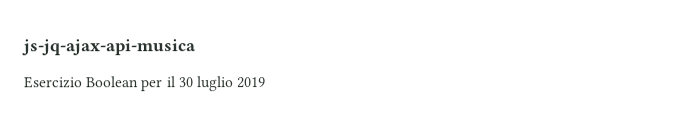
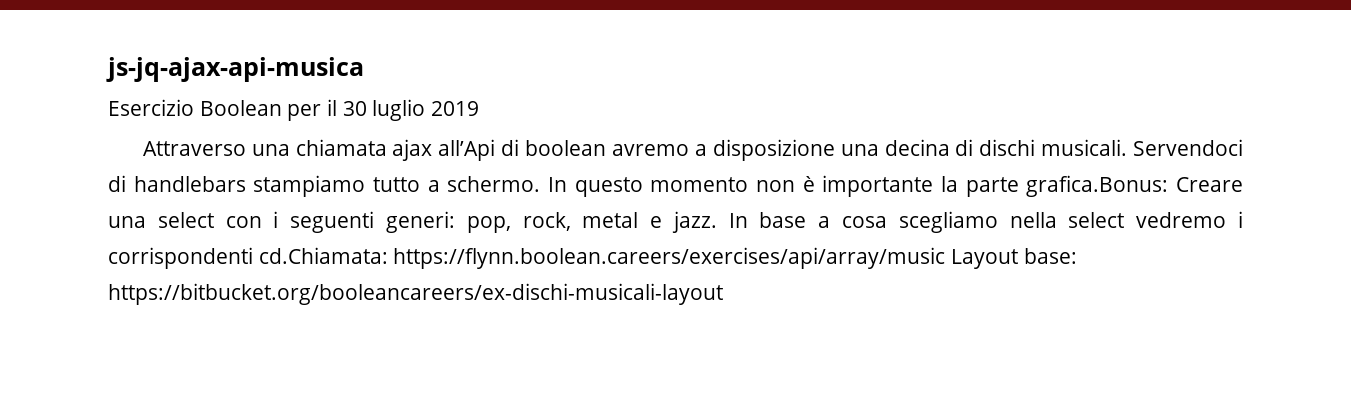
(267, 83) none -> [142,139,1244,161] [108,175,1243,197] [108,211,1243,233] [108,247,1077,269] [108,283,723,305] // Attraverso una chiamata ajax all’Api di boolean avremo a disposizione una decina di dischi musicali. Servendoci di handlebars stampiamo tutto a schermo. In questo momento non è importante la parte grafica.Bonus: Creare una select con i seguenti generi: pop, rock, metal e jazz. In base a cosa scegliamo nella select vedremo i corrispondenti cd.Chiamata: https://flynn.boolean.careers/exercises/api/array/music Layout base: https://bitbucket.org/booleancareers/ex-dischi-musicali-layout

